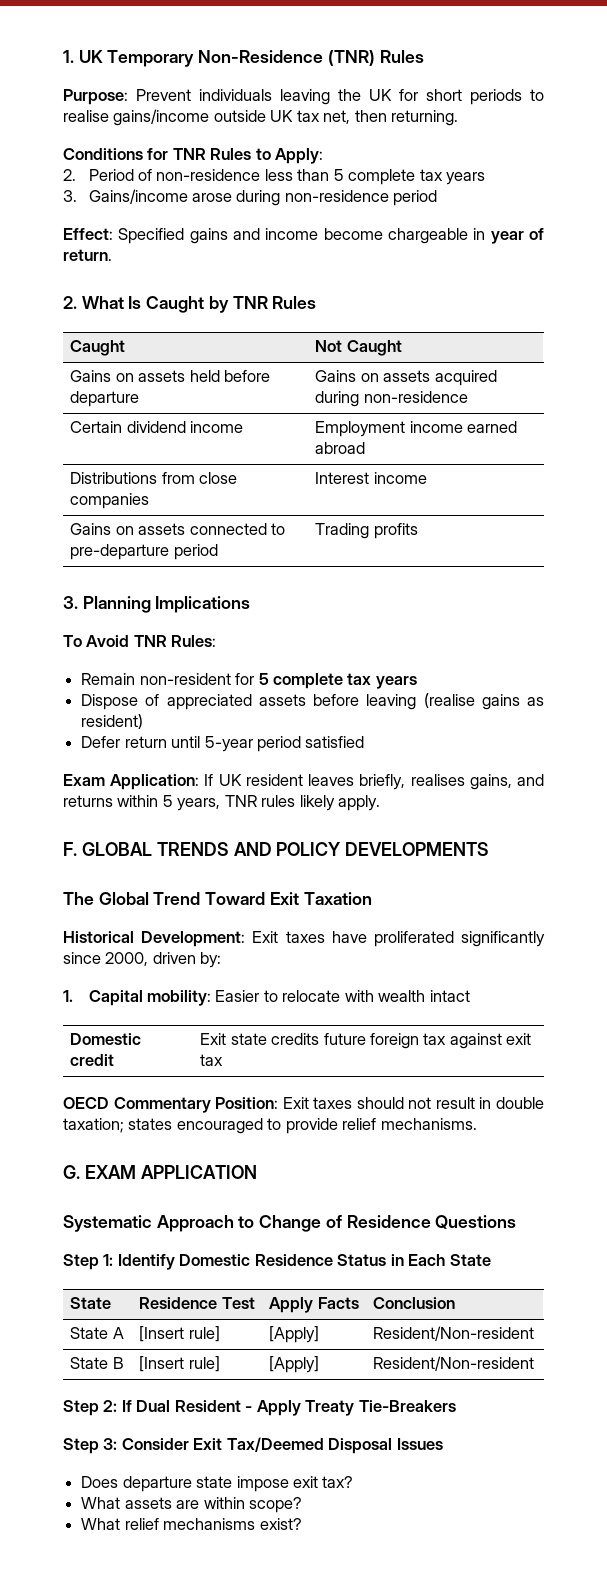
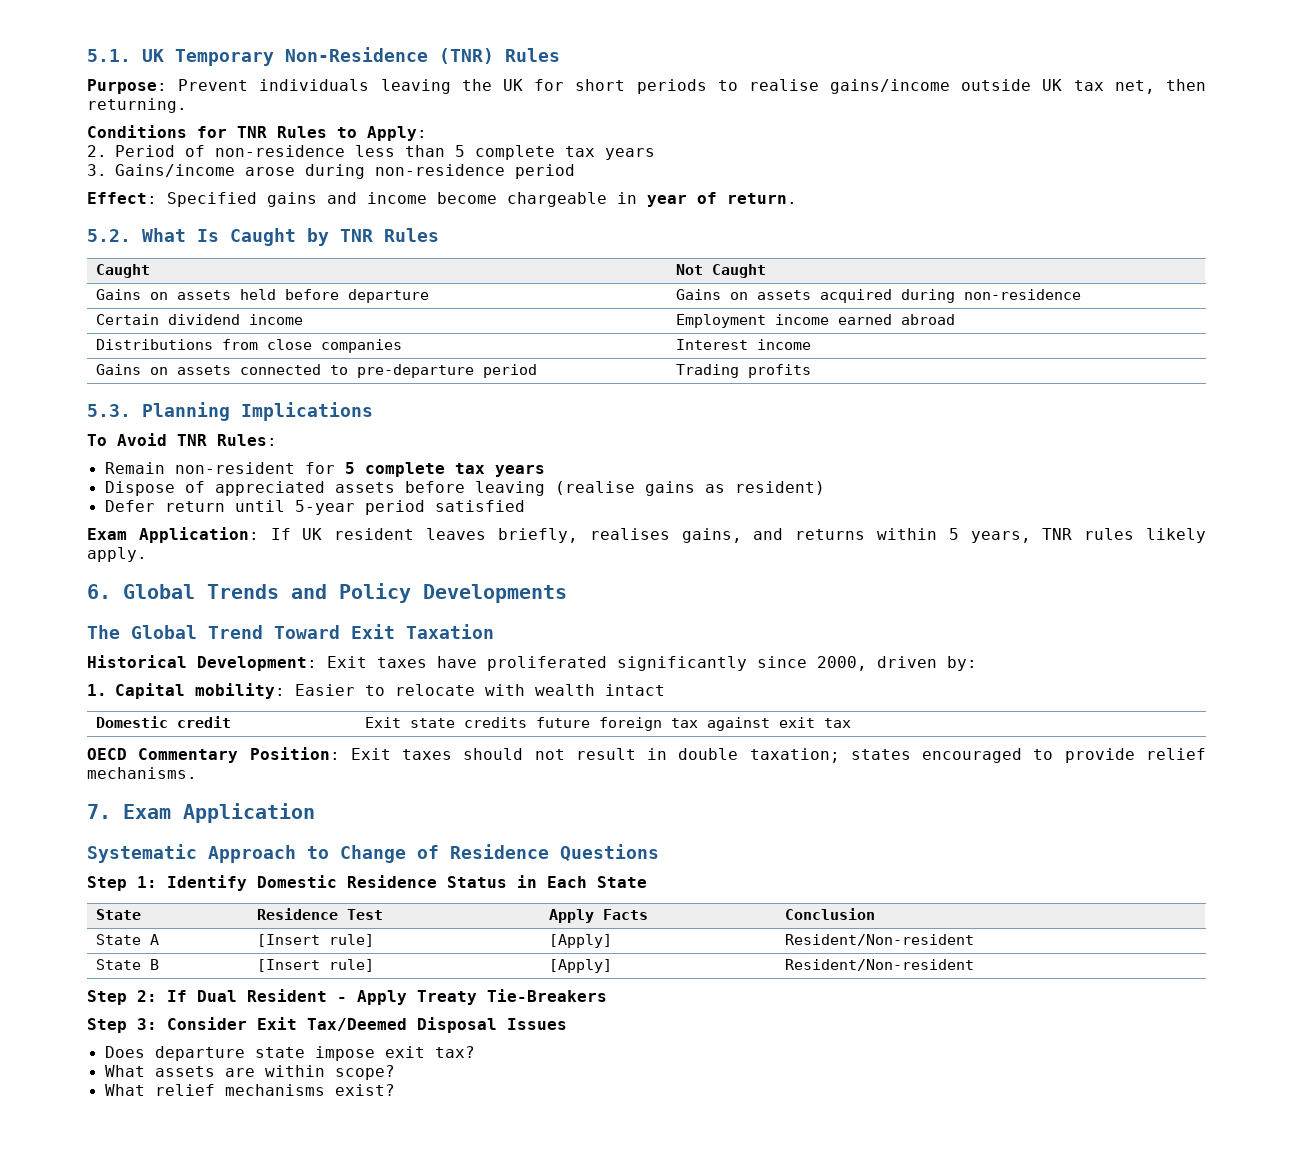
[63,50,74,63] 1. -> [87,49,131,62] 5.1.
[63,296,77,309] 2. -> [87,229,131,242] 5.2.
[63,596,78,609] 3. -> [87,404,131,417] 5.3.
[63,842,490,856] F. GLOBAL TRENDS AND POLICY DEVELOPMENTS -> [87,583,567,603] 6. Global Trends and Policy Developments
[63,1165,257,1179] G. EXAM APPLICATION -> [87,803,315,823] 7. Exam Application

